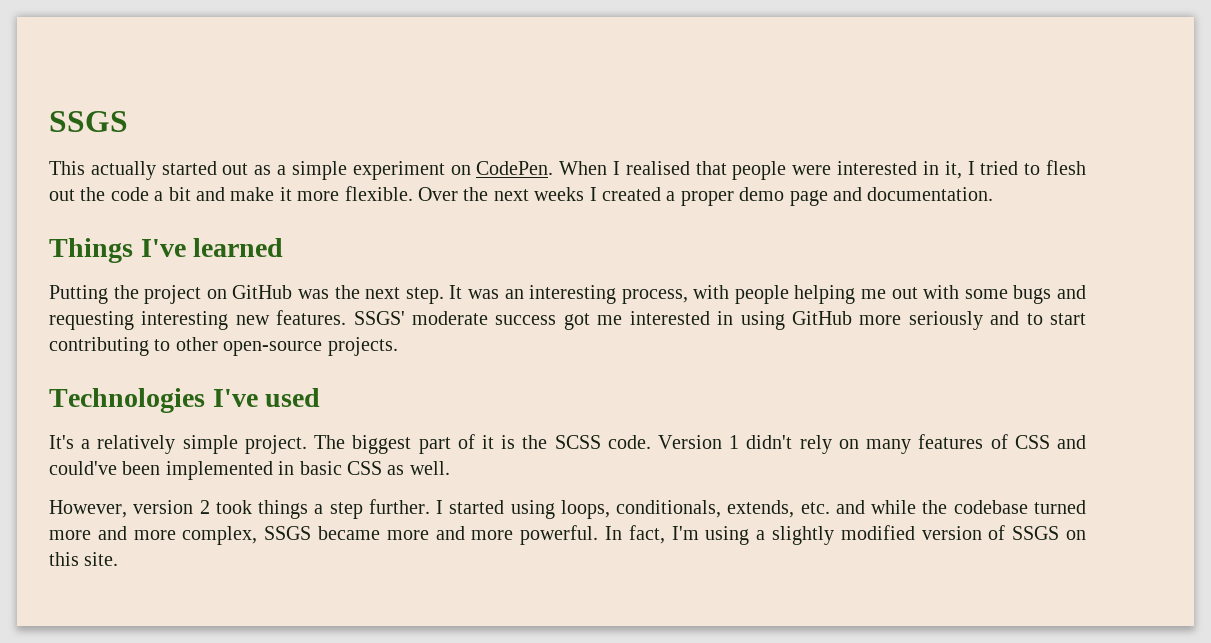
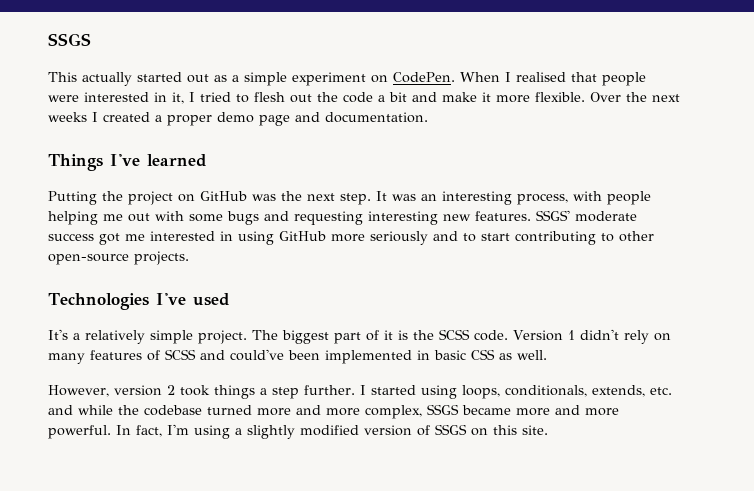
[1014,435,1050,449] CSS -> [165,349,196,360] SCSS

